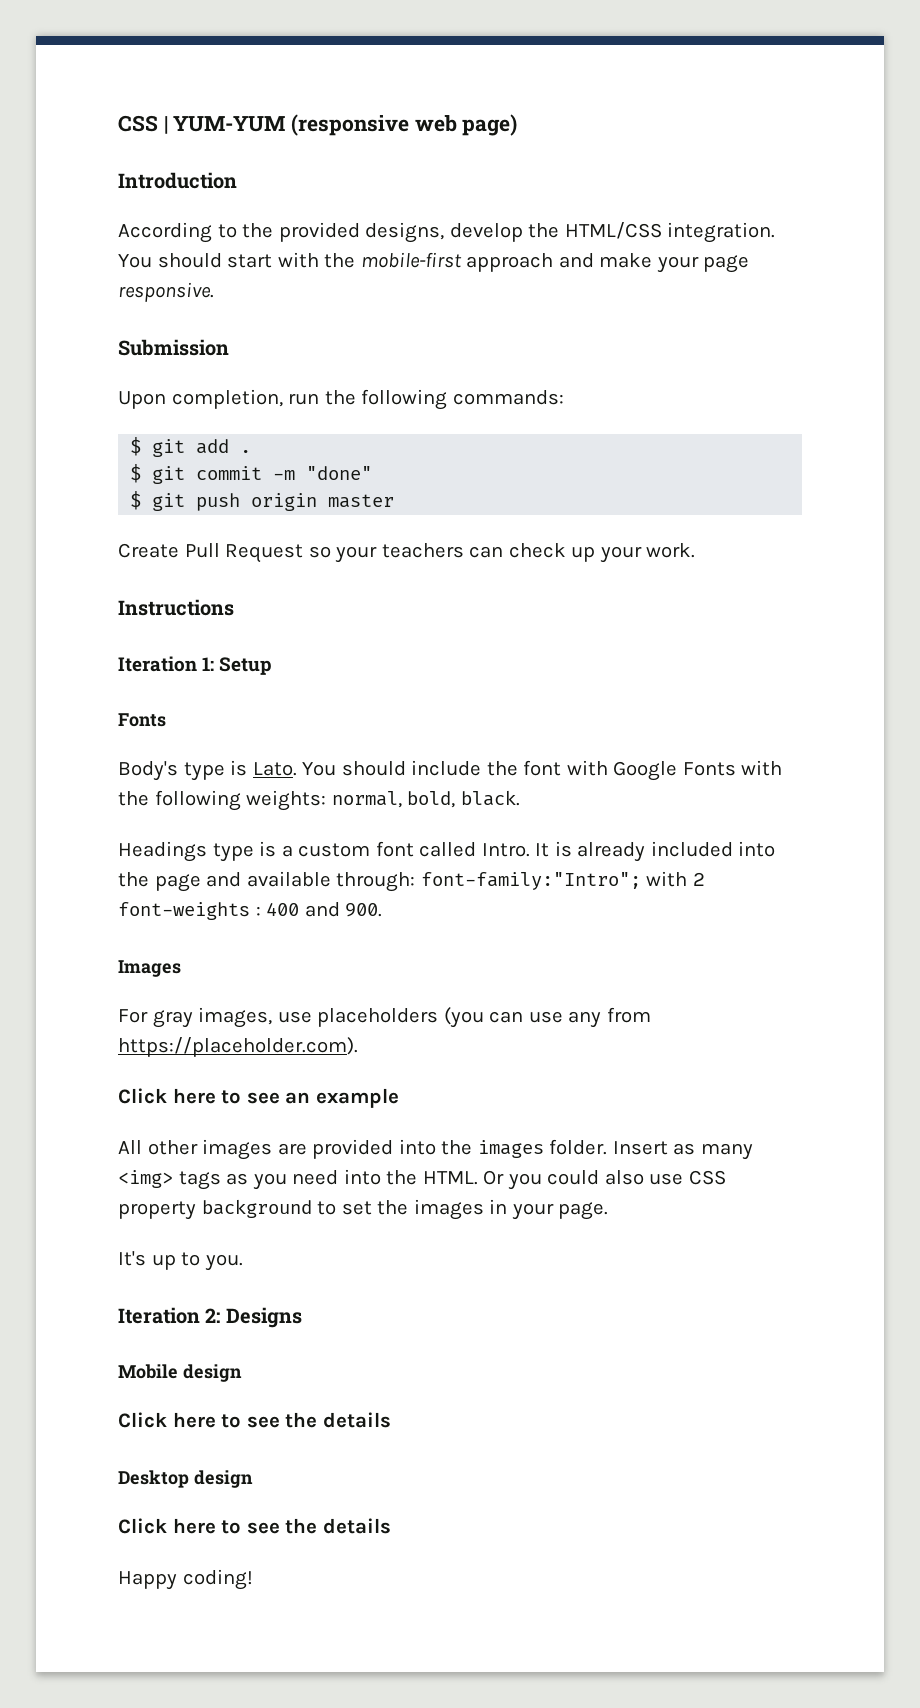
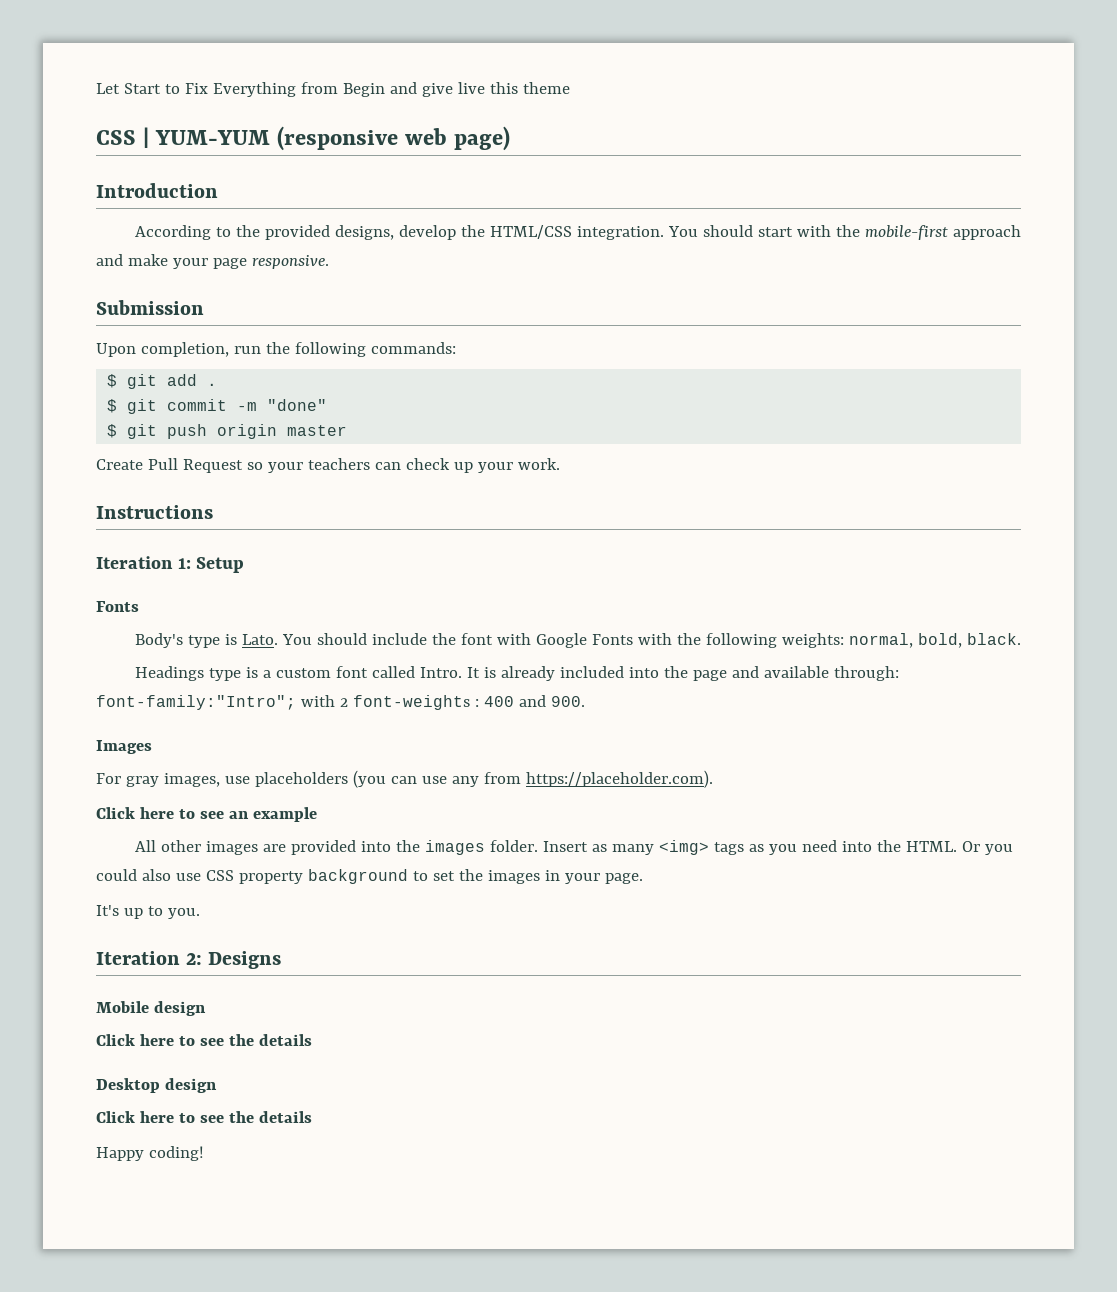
(118, 123) none -> [96,82,570,97] Let Start to Fix Everything from Begin and give live this theme //

